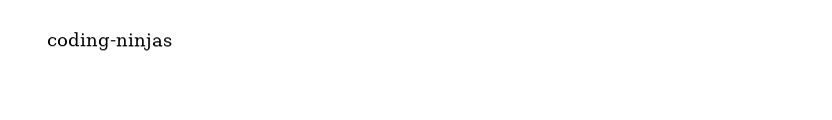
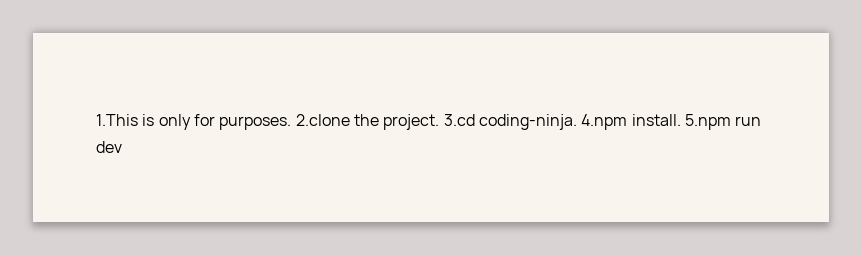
[47,32,173,51] coding-ninjas -> [96,114,762,130] [96,141,122,153] 1.This is only for purposes. 2.clone the project. 3.cd coding-ninja. 4.npm install. 5.npm run dev

